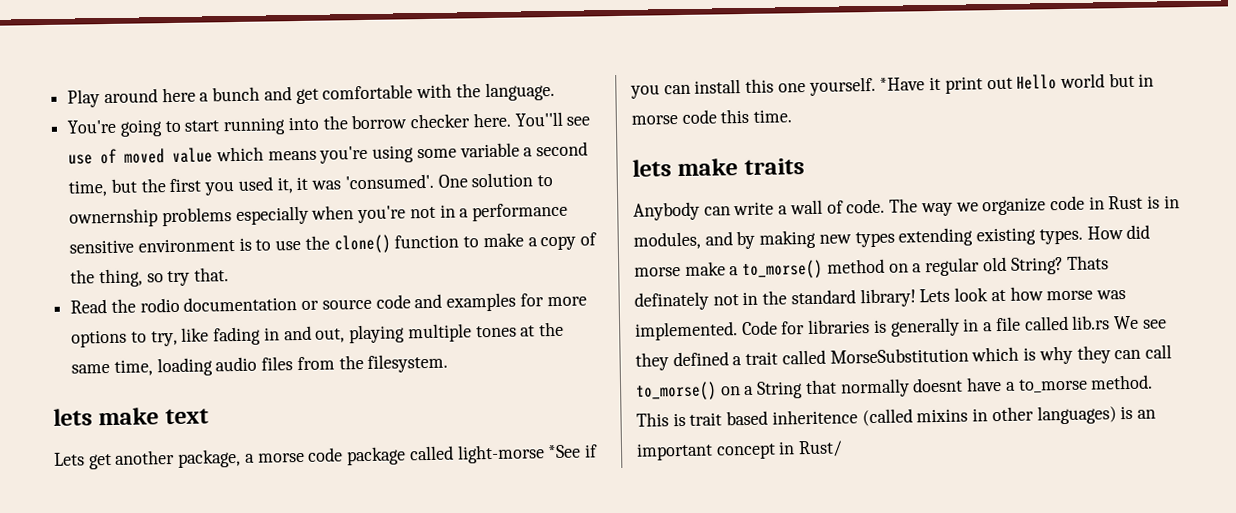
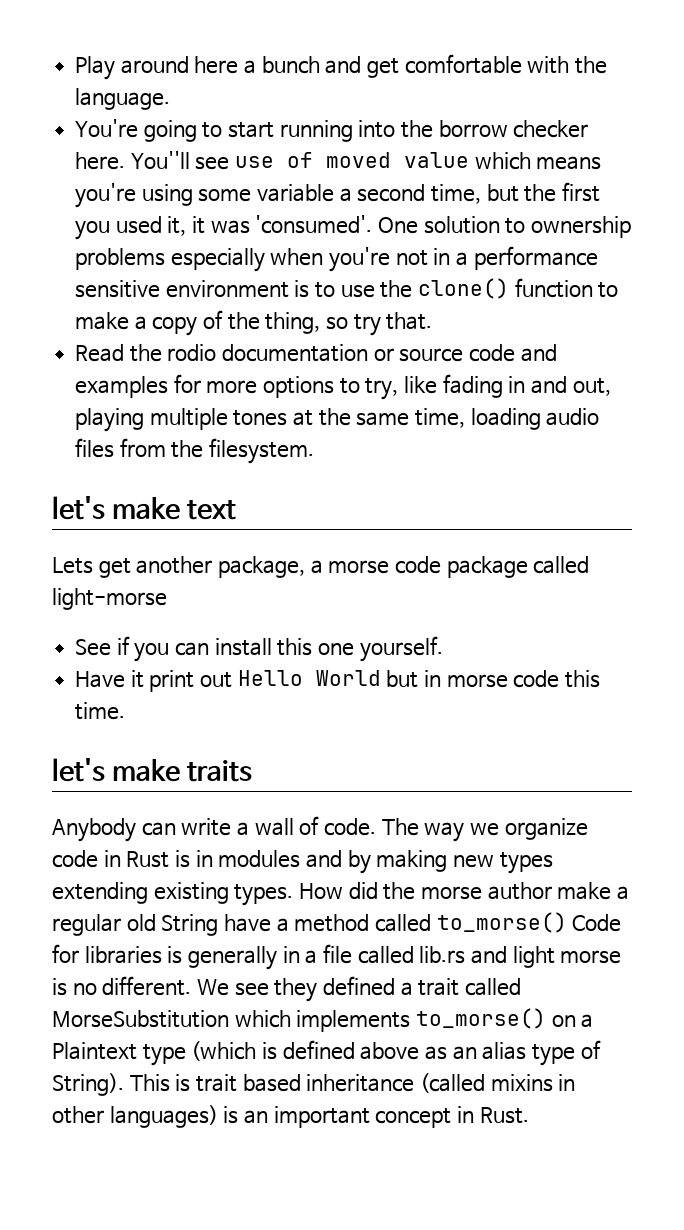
[69,208,159,228] ownernship -> [531,216,632,238] ownership
[53,408,93,426] lets -> [52,496,105,520] let's
[547,444,582,459] *See -> [75,639,112,656] // See
[879,77,926,91] *Have -> [75,671,126,688] // Have
[1059,73,1105,89] world -> [315,670,381,686] World
[632,159,672,177] lets -> [52,758,105,782] let's
[633,231,701,250] modules, -> [218,850,301,868] modules
[634,255,1110,280] [634,286,1126,311] [635,321,738,341] morse make a to_morse() method on a regular old String? Thats definately not in the standard library! Lets look at how morse was implemented. -> [383,882,630,900] [52,912,567,936] the morse author make a regular old String have a method called to_morse()
(1111, 322) none -> [471,946,622,968] [52,976,192,996] and light morse is no different.
[1023,344,1172,365] [635,374,1154,401] is why they can call to_morse() on a String that normally doesnt have a to_morse method. -> [296,1008,594,1032] [52,1040,601,1066] [52,1073,124,1096] implements to_morse() on a Plaintext type (which is defined above as an alias type of String).
[771,409,858,425] inheritence -> [306,1074,415,1092] inheritance
[798,440,844,458] Rust/ -> [479,1107,529,1124] Rust.

